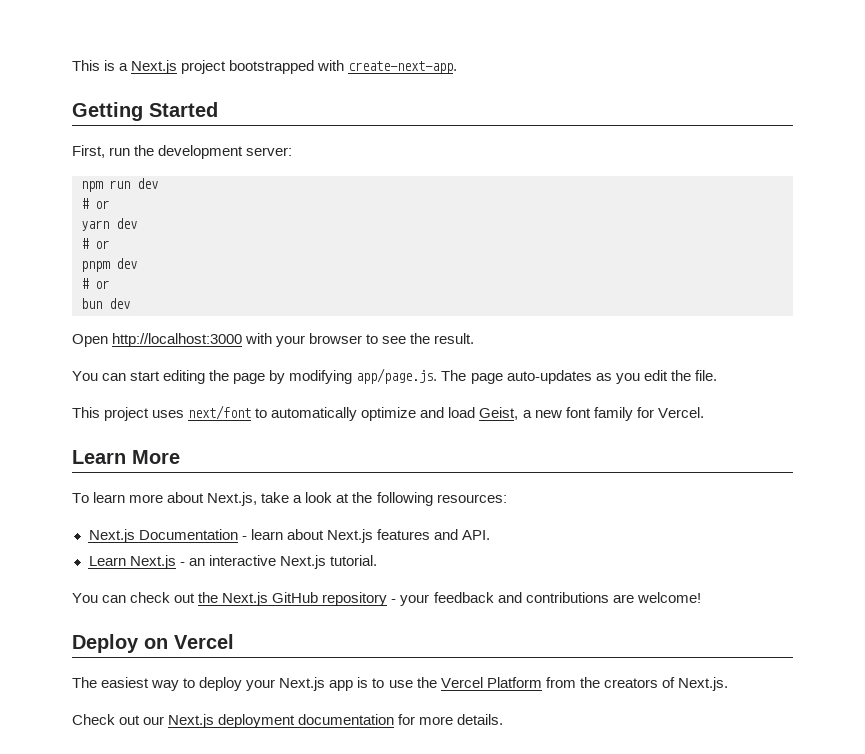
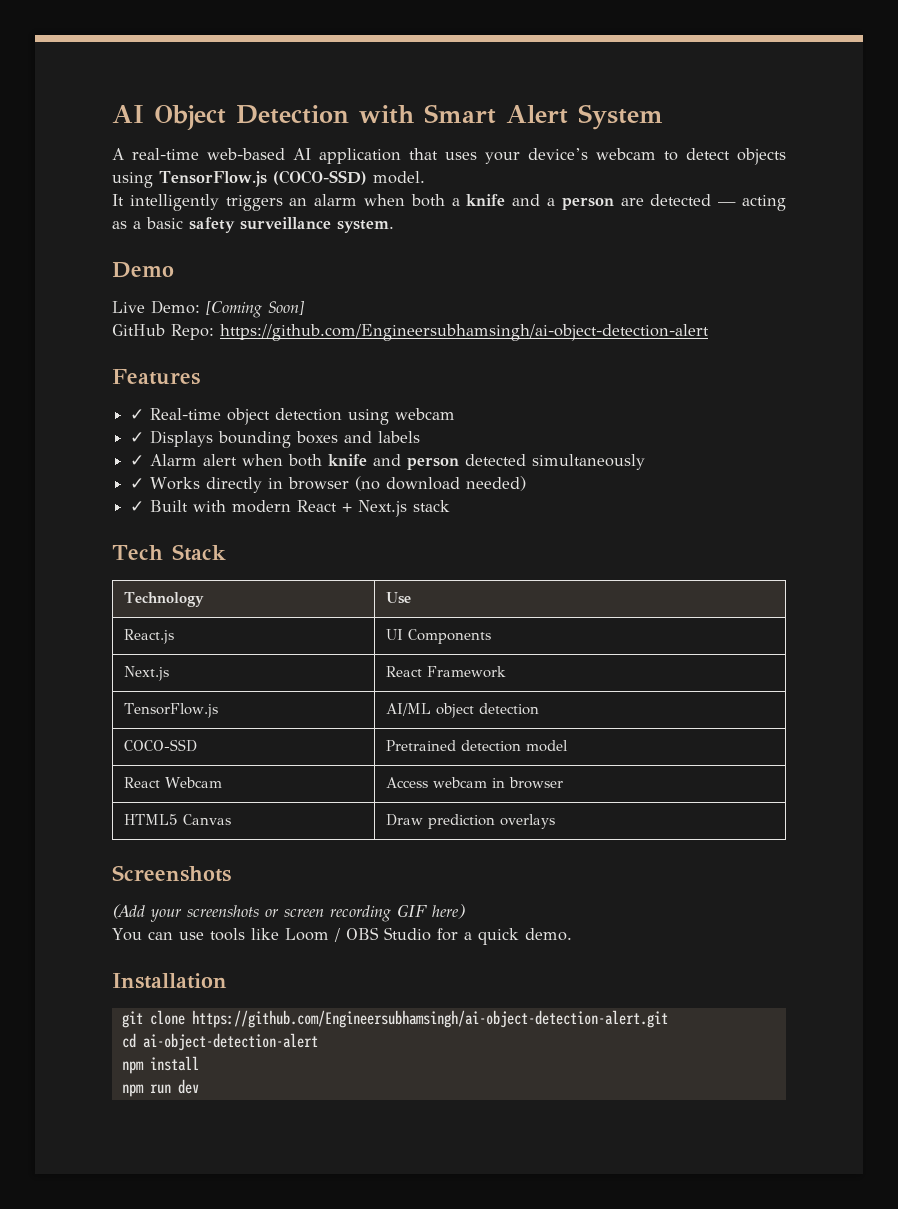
[72,60,458,74] [72,102,218,121] [72,145,293,159] [81,178,158,192] [81,198,109,209] [81,218,137,231] [81,238,109,249] [81,258,137,272] [81,278,109,289] [81,298,130,309] [72,333,475,347] [72,368,717,384] [72,405,704,421] [72,450,180,464] [72,492,507,506] [88,529,490,543] [88,555,377,569] [72,592,701,606] [72,634,234,653] [72,677,728,691] [72,714,504,728] This is a Next.js project bootstrapped with create-next-app. // Getting Started // First, run the development server: // npm run dev // # or // yarn dev // # or // pnpm dev // # or // bun dev // Open http://localhost:3000 with your browser to see the result. // You can start editing the page by modifying app/page.js. The page auto-updates as you edit the file. // This project uses next/font to automatically optimize and load Geist, a new font family for Vercel. // Learn More // To learn more about Next.js, take a look at the following resources: // Next.js Documentation - learn about Next.js features and API. // Learn Next.js - an interactive Next.js tutorial. // You can check out the Next.js GitHub repository - your feedback and contributions are welcome! // Deploy on Vercel // The easiest way to deploy your Next.js app is to use the Vercel Platform from the creators of Next.js. // Check out our Next.js deployment documentation for more details. -> [112,104,663,130] [112,148,786,165] [112,170,425,188] [112,194,786,211] [112,217,394,233] [112,262,174,278] [112,300,305,318] [112,324,709,341] [112,369,200,385] [130,408,456,425] [130,430,421,448] [130,454,646,470] [130,476,527,493] [130,500,451,517] [112,544,226,561] [124,592,205,607] [386,592,412,604] [124,629,175,644] [386,629,492,644] [124,666,170,681] [386,666,507,678] [124,703,219,718] [386,703,540,718] [124,739,198,752] [386,740,569,752] [124,777,223,788] [386,777,564,789] [124,814,232,825] [386,814,556,829] [112,865,231,882] [112,904,465,922] [112,927,572,945] [112,973,227,989] [121,1010,668,1028] [121,1033,318,1051] [121,1056,199,1074] [121,1079,199,1097] AI Object Detection with Smart Alert System // A real-time web-based AI application that uses your device’s webcam to detect objects using TensorFlow.js (COCO-SSD) model. // It intelligently triggers an alarm when both a knife and a person are detected — acting as a basic safety surveillance system. // Demo // Live Demo: [Coming Soon] // GitHub Repo: https://github.com/Engineersubhamsingh/ai-object-detection-alert // Features // ✓ Real-time object detection using webcam // ✓ Displays bounding boxes and labels // ✓ Alarm alert when both knife and person detected simultaneously // ✓ Works directly in browser (no download needed) // ✓ Built with modern React + Next.js stack // Tech Stack // Technology | Use // React.js | UI Components // Next.js | React Framework // TensorFlow.js | AI/ML object detection // COCO-SSD | Pretrained detection model // React Webcam | Access webcam in browser // HTML5 Canvas | Draw prediction overlays // Screenshots // (Add your screenshots or screen recording GIF here) // You can use tools like Loom / OBS Studio for a quick demo. // Installation // git clone https://github.com/Engineersubhamsingh/ai-object-detection-alert.git // cd ai-object-detection-alert // npm install // npm run dev

